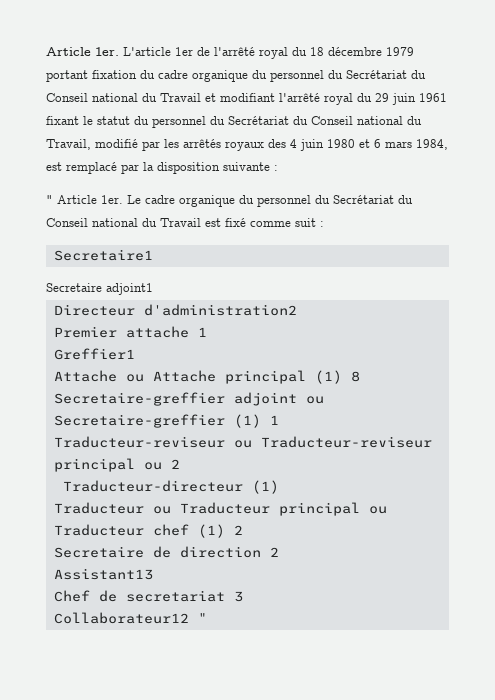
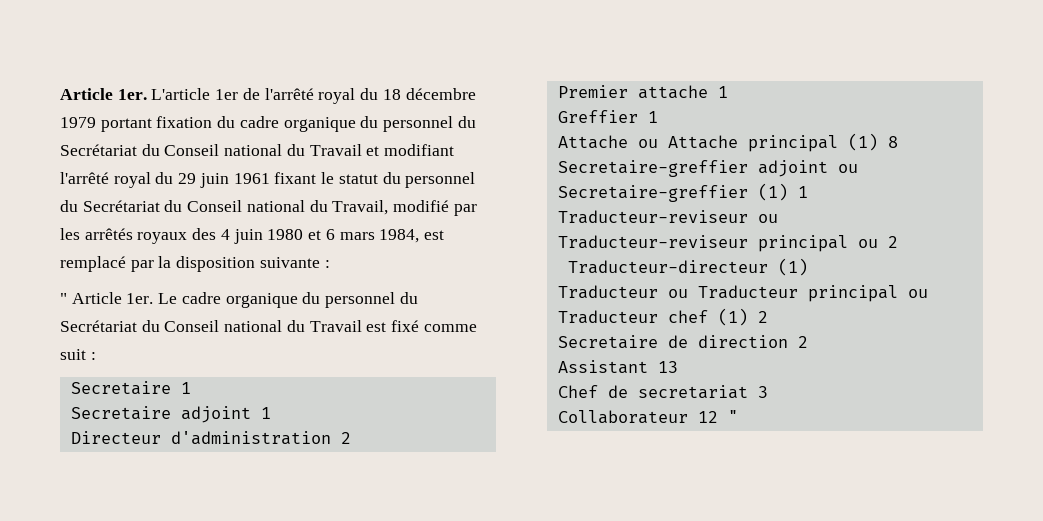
[53,249,153,261] [46,283,153,295] Secretaire1 // Secretaire adjoint1 -> [70,381,191,395] [70,406,271,423] Secretaire 1 // Secretaire adjoint 1
[143,304,297,316] d'administration2 -> [170,431,351,445] d'administration 2
[53,348,135,360] Greffier1 -> [557,110,658,123] Greffier 1
[53,568,153,580] Assistant13 -> [557,360,678,374] Assistant 13
[53,612,189,624] Collaborateur12 -> [557,410,718,424] Collaborateur 12

